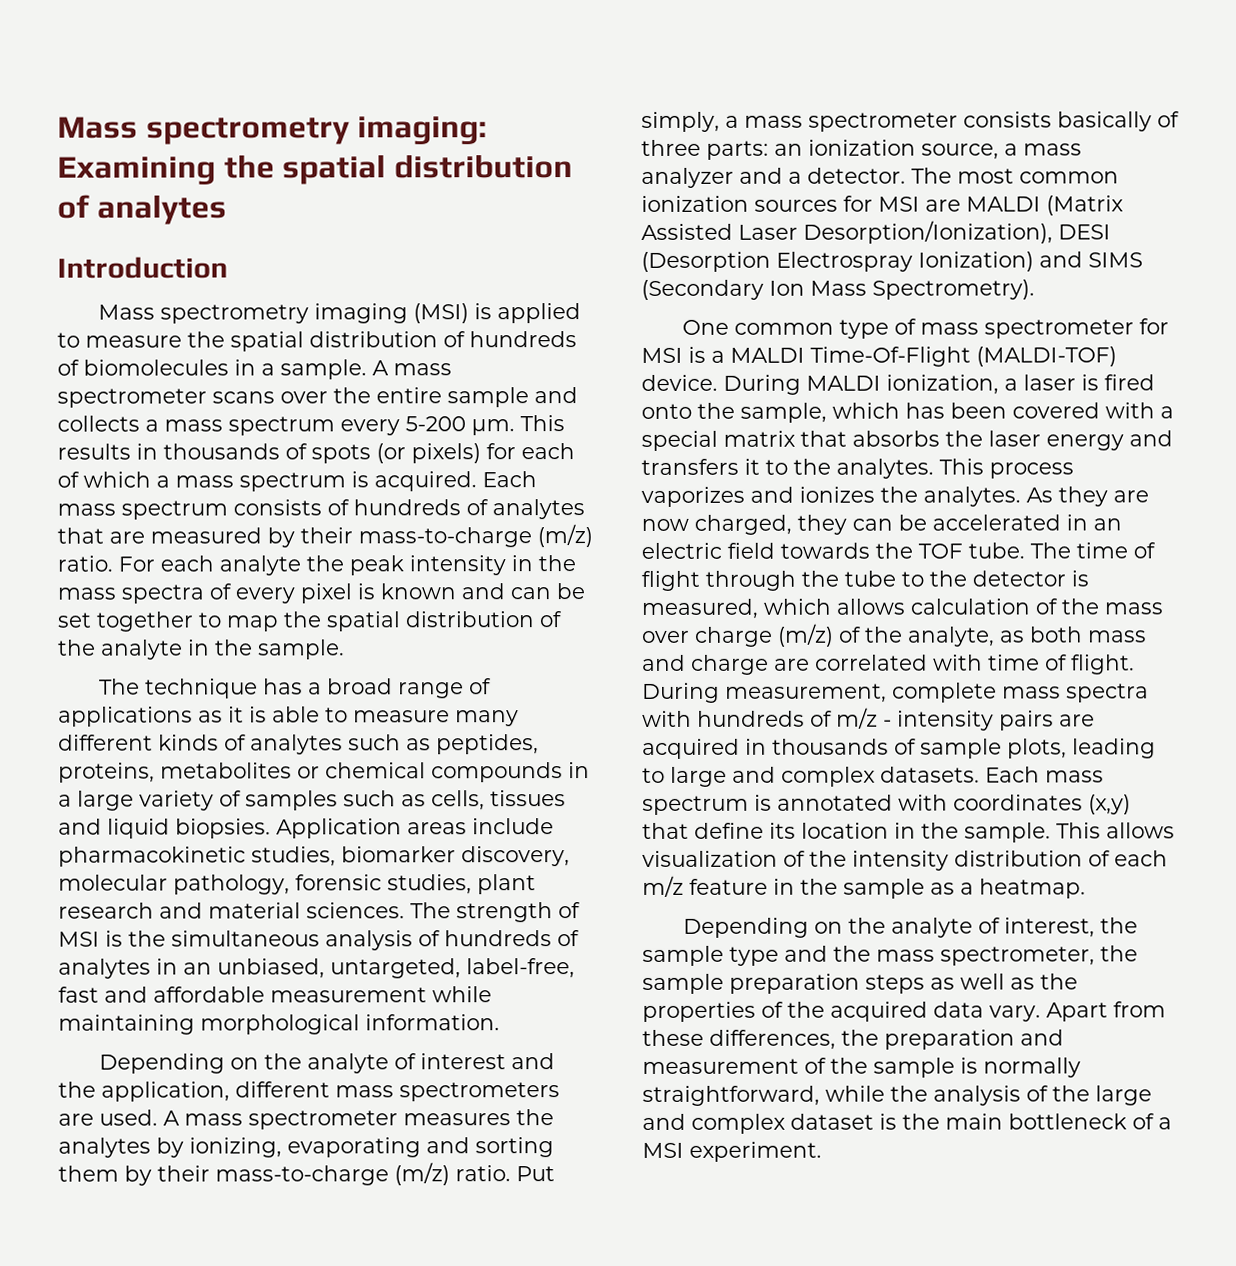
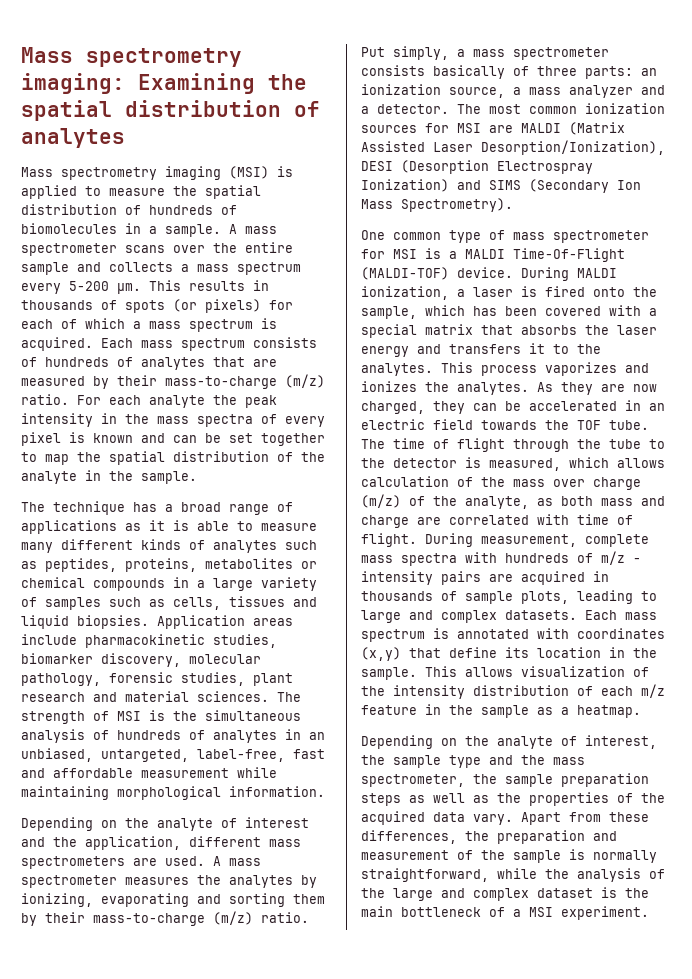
[57,256,228,279] // Introduction -> (125, 138) none

